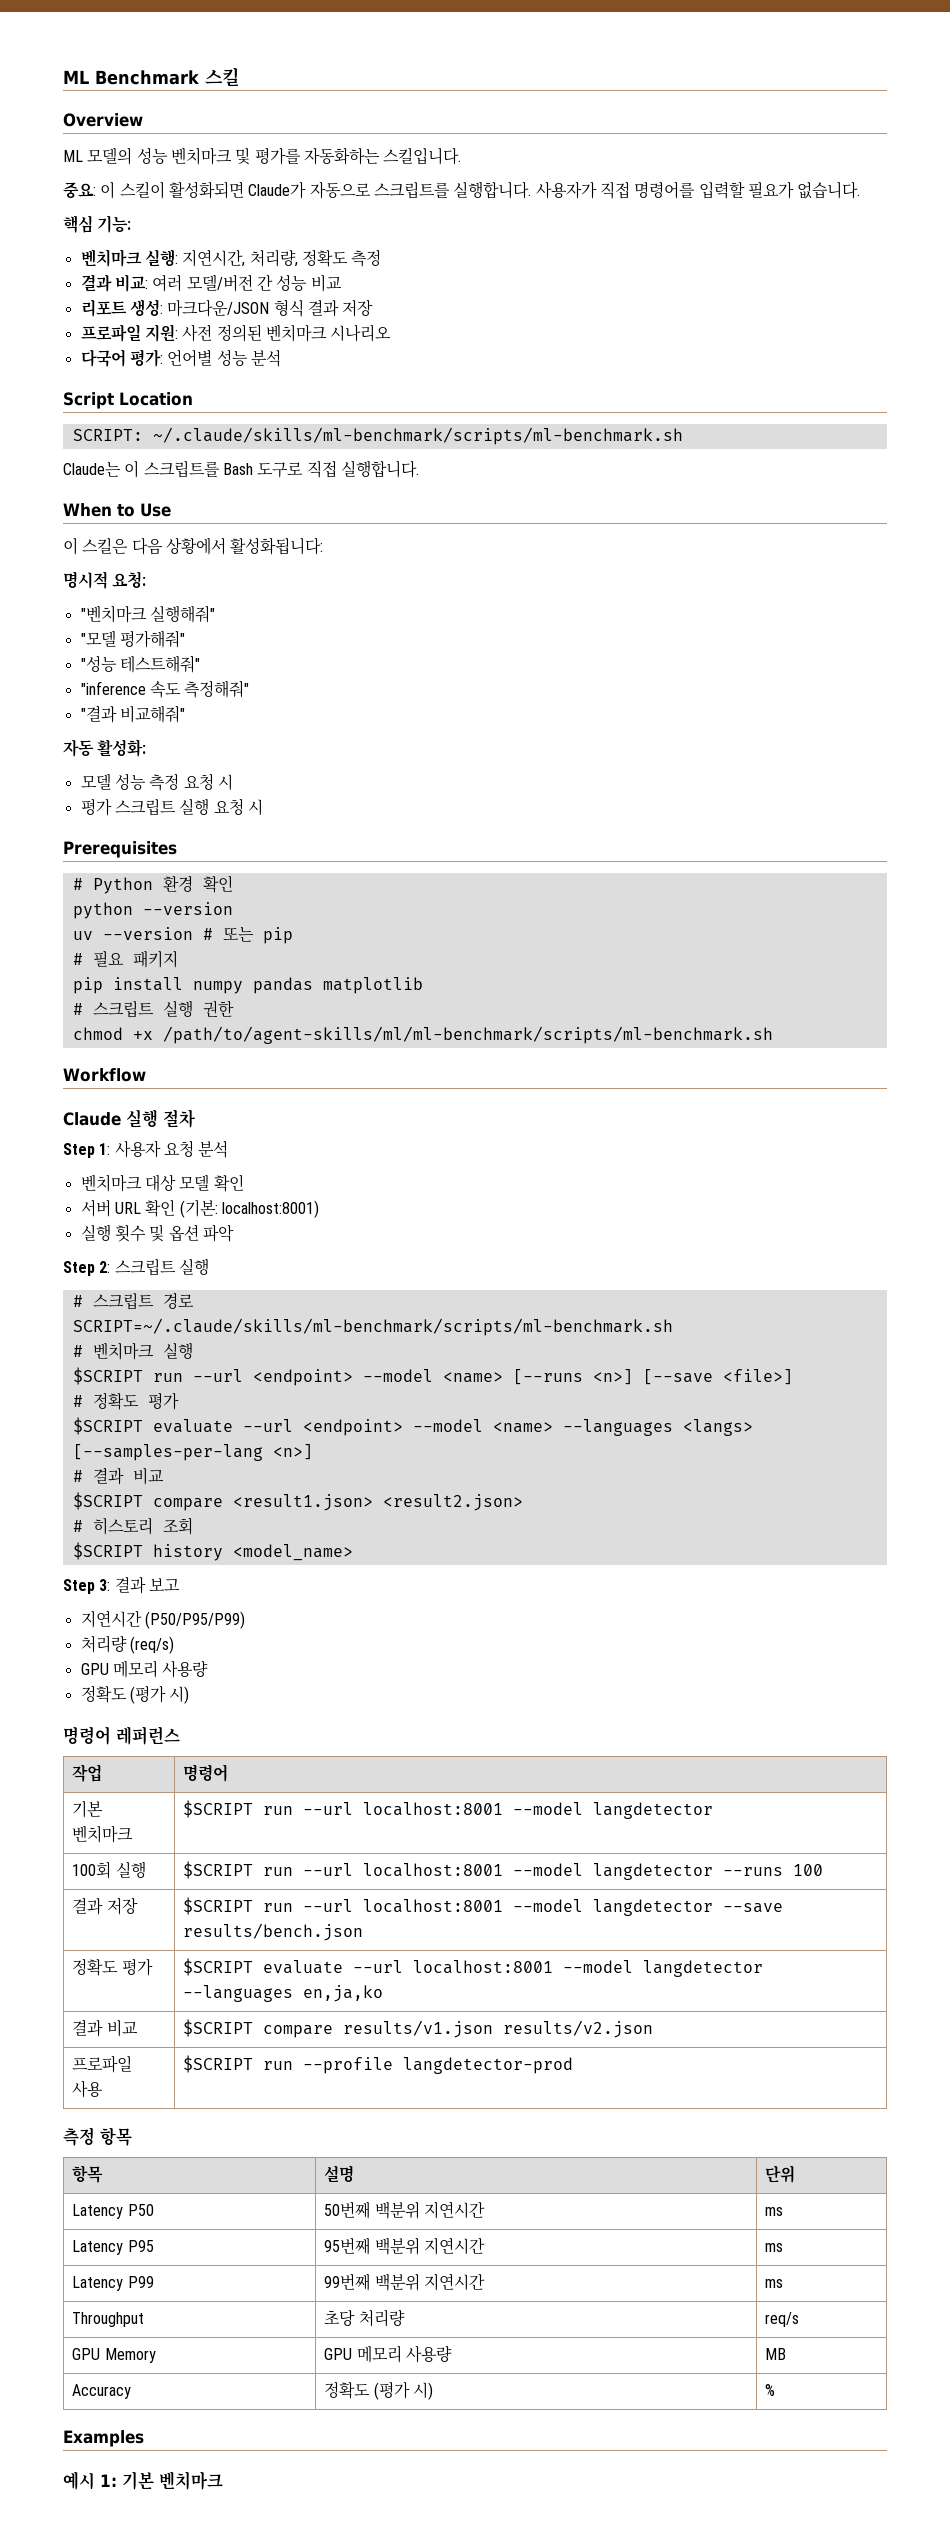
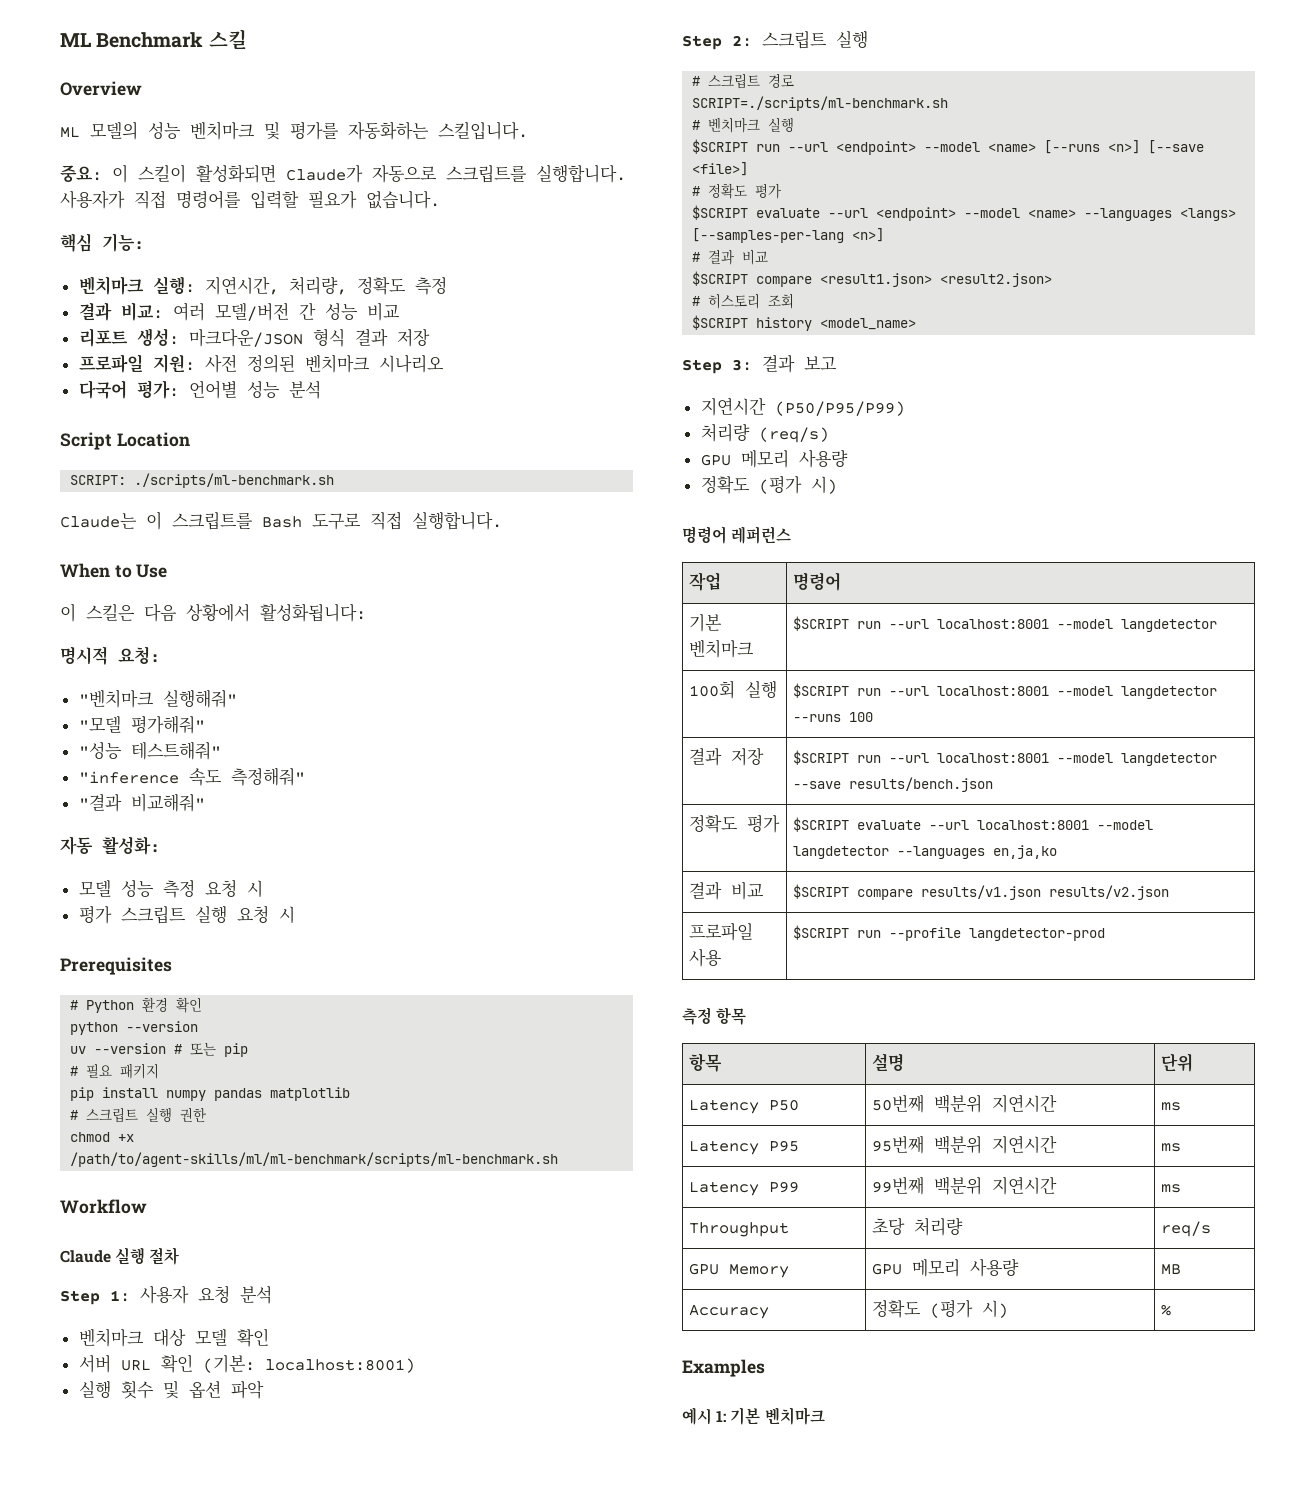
[152,427,683,445] ~/.claude/skills/ml-benchmark/scripts/ml-benchmark.sh -> [134,473,335,488] ./scripts/ml-benchmark.sh
[72,1318,673,1336] SCRIPT=~/.claude/skills/ml-benchmark/scripts/ml-benchmark.sh -> [692,96,949,111] SCRIPT=./scripts/ml-benchmark.sh

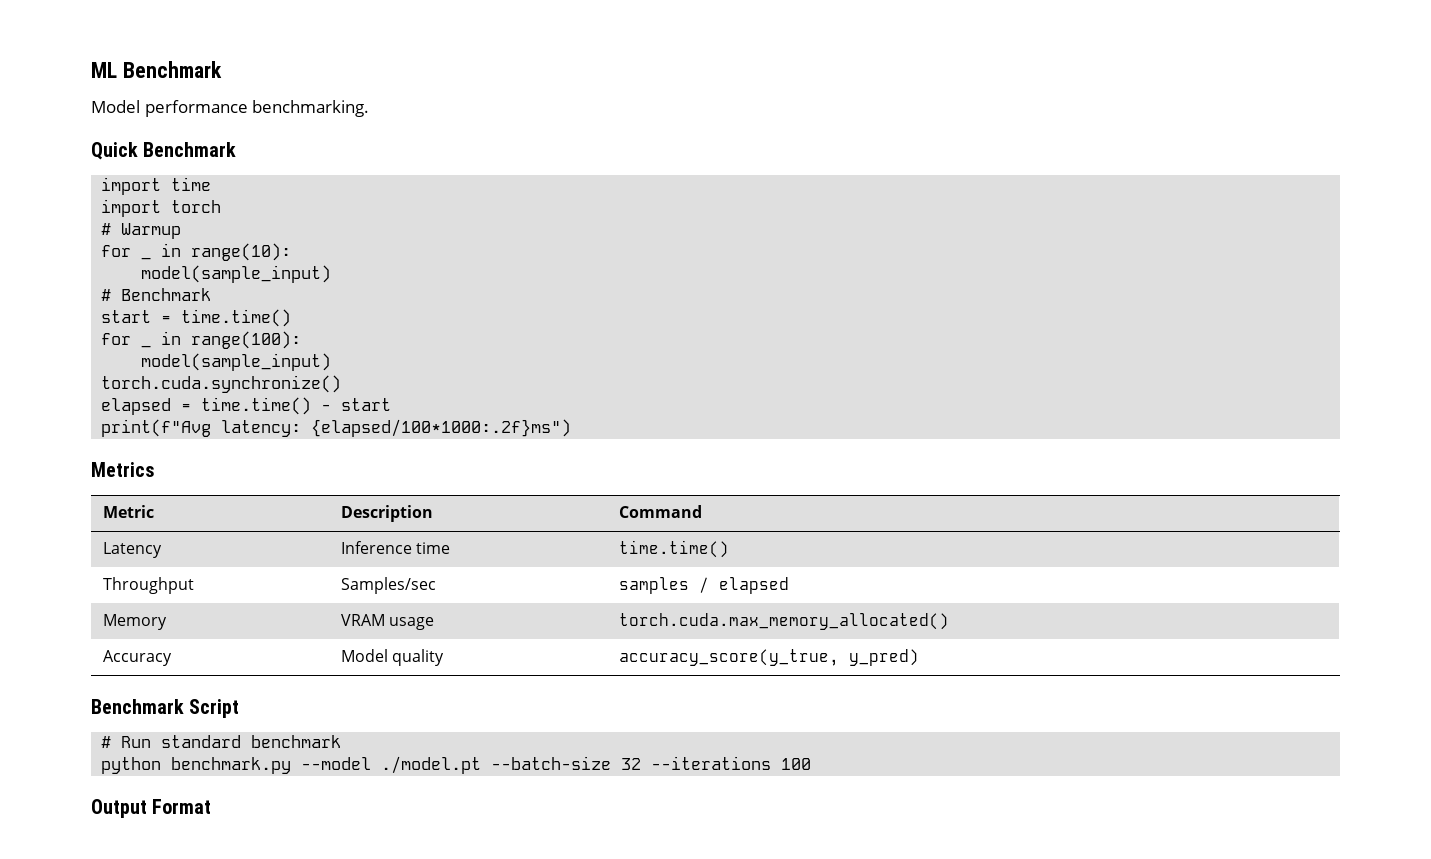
[208,29,247,50] [60,81,142,96] [60,121,528,140] [60,164,626,183] [60,190,440,209] [60,233,144,252] [78,276,447,295] [78,302,400,321] [78,328,430,347] [78,354,444,373] [78,380,321,399] [60,432,190,450] [70,473,335,488] [60,511,502,530] [60,563,168,578] [60,603,366,622] [60,646,160,665] [78,689,237,708] [78,715,205,734] [78,741,221,760] [78,767,305,786] [78,793,205,812] [60,836,160,855] [78,879,263,898] [78,905,295,924] [60,957,172,975] [70,997,203,1013] [70,1021,199,1035] [70,1042,249,1057] [70,1063,160,1079] [70,1087,351,1101] [70,1107,207,1123] [70,1132,135,1142] [70,1152,559,1167] [60,1199,147,1214] [60,1247,180,1265] [60,1285,272,1305] [78,1328,269,1347] [78,1354,415,1373] [78,1381,264,1399] [682,31,868,50] [692,73,795,89] [692,96,949,111] [692,117,795,133] [692,139,1205,155] [692,162,749,176] [692,183,782,199] [692,205,1237,221] [692,228,885,243] [692,249,769,265] [692,271,1053,287] [692,293,795,309] [692,315,917,331] [682,354,837,374] [700,397,905,416] [700,423,829,443] [700,449,848,468] [700,475,837,494] [682,526,792,544] [689,572,722,591] [793,572,842,591] [689,614,723,632] [689,639,755,658] [793,616,1218,632] [689,680,778,699] [793,683,1218,699] [793,712,874,722] [689,747,765,766] [793,750,1218,766] [793,777,994,792] [689,814,781,833] [793,817,1154,832] [793,845,1058,859] [689,881,765,900] [793,884,1170,900] [689,923,754,941] [689,948,723,967] [793,925,1106,941] [682,1007,747,1025] [689,1053,723,1072] [872,1053,905,1071] [1161,1053,1194,1072] [689,1099,800,1114] [872,1094,1058,1113] [1161,1102,1182,1111] [689,1140,800,1155] [872,1135,1058,1154] [1161,1143,1182,1152] [689,1181,800,1196] [872,1176,1058,1195] [1161,1184,1182,1193] [689,1222,790,1237] [872,1217,964,1236] [1161,1221,1212,1237] [689,1263,790,1278] [872,1258,1020,1277] [1161,1264,1182,1275] [689,1304,770,1319] [872,1299,1009,1318] [1161,1304,1172,1316] [682,1359,765,1377] [682,1407,825,1425] 스킬 // Overview // ML 모델의 성능 벤치마크 및 평가를 자동화하는 스킬입니다. // 중요: 이 스킬이 활성화되면 Claude가 자동으로 스크립트를 실행합니다. 사용자가 직접 명령어를 입력할 필요가 없습니다. // 핵심 기능: // 벤치마크 실행: 지연시간, 처리량, 정확도 측정 // 결과 비교: 여러 모델/버전 간 성능 비교 // 리포트 생성: 마크다운/JSON 형식 결과 저장 // 프로파일 지원: 사전 정의된 벤치마크 시나리오 // 다국어 평가: 언어별 성능 분석 // Script Location // SCRIPT: ./scripts/ml-benchmark.sh // Claude는 이 스크립트를 Bash 도구로 직접 실행합니다. // When to Use // 이 스킬은 다음 상황에서 활성화됩니다: // 명시적 요청: // "벤치마크 실행해줘" // "모델 평가해줘" // "성능 테스트해줘" // "inference 속도 측정해줘" // "결과 비교해줘" // 자동 활성화: // 모델 성능 측정 요청 시 // 평가 스크립트 실행 요청 시 // Prerequisites // # Python 환경 확인 // python --version // uv --version # 또는 pip // # 필요 패키지 // pip install numpy pandas matplotlib // # 스크립트 실행 권한 // chmod +x /path/to/agent-skills/ml/ml-benchmark/scripts/ml-benchmark.sh // Workflow // Claude 실행 절차 // Step 1: 사용자 요청 분석 // 벤치마크 대상 모델 확인 // 서버 URL 확인 (기본: localhost:8001) // 실행 횟수 및 옵션 파악 // Step 2: 스크립트 실행 // # 스크립트 경로 // SCRIPT=./scripts/ml-benchmark.sh // # 벤치마크 실행 // $SCRIPT run --url <endpoint> --model <name> [--runs <n>] [--save <file>] // # 정확도 평가 // $SCRIPT evaluate --url <endpoint> --model <name> --languages <langs> [--samples-per-lang <n>] // # 결과 비교 // $SCRIPT compare <result1.json> <result2.json> // # 히스토리 조회 // $SCRIPT history <model_name> // Step 3: 결과 보고 // 지연시간 (P50/P95/P99) // 처리량 (req/s) // GPU 메모리 사용량 // 정확도 (평가 시) // 명령어 레퍼런스 // 작업 | 명령어 // 기본 벤치마크 | $SCRIPT run --url localhost:8001 --model langdetector // 100회 실행 | $SCRIPT run --url localhost:8001 --model langdetector --runs 100 // 결과 저장 | $SCRIPT run --url localhost:8001 --model langdetector --save results/bench.json // 정확도 평가 | $SCRIPT evaluate --url localhost:8001 --model langdetector --languages en,ja,ko // 결과 비교 | $SCRIPT compare results/v1.json results/v2.json // 프로파일 사용 | $SCRIPT run --profile langdetector-prod // 측정 항목 // 항목 | 설명 | 단위 // Latency P50 | 50번째 백분위 지연시간 | ms // Latency P95 | 95번째 백분위 지연시간 | ms // Latency P99 | 99번째 백분위 지연시간 | ms // Throughput | 초당 처리량 | req/s // GPU Memory | GPU 메모리 사용량 | MB // Accuracy | 정확도 (평가 시) | % // Examples // 예시 1: 기본 벤치마크 -> [91,100,370,117] [91,142,237,160] [101,177,212,195] [101,199,222,217] [101,223,182,239] [101,245,132,257] [141,257,152,260] [161,243,292,261] [141,265,332,283] [101,288,212,301] [101,309,292,327] [101,333,132,345] [141,345,152,348] [161,331,302,349] [141,353,332,371] [101,375,342,393] [101,397,392,415] [101,419,572,437] [91,462,155,477] [102,505,154,518] [340,505,433,522] [618,505,702,518] [102,542,162,558] [340,541,450,554] [618,540,729,558] [102,577,194,594] [340,577,436,594] [618,577,789,594] [102,614,167,630] [340,614,434,630] [618,613,949,630] [102,650,172,666] [340,649,444,666] [618,649,919,666] [91,699,240,718] [101,735,342,748] [101,756,812,774] [91,799,212,818] // Model performance benchmarking. // Quick Benchmark // import time // import torch // # Warmup // for _ in range(10): // model(sample_input) // # Benchmark // start = time.time() // for _ in range(100): // model(sample_input) // torch.cuda.synchronize() // elapsed = time.time() - start // print(f"Avg latency: {elapsed/100*1000:.2f}ms") // Metrics // Metric | Description | Command // Latency | Inference time | time.time() // Throughput | Samples/sec | samples / elapsed // Memory | VRAM usage | torch.cuda.max_memory_allocated() // Accuracy | Model quality | accuracy_score(y_true, y_pred) // Benchmark Script // # Run standard benchmark // python benchmark.py --model ./model.pt --batch-size 32 --iterations 100 // Output Format

